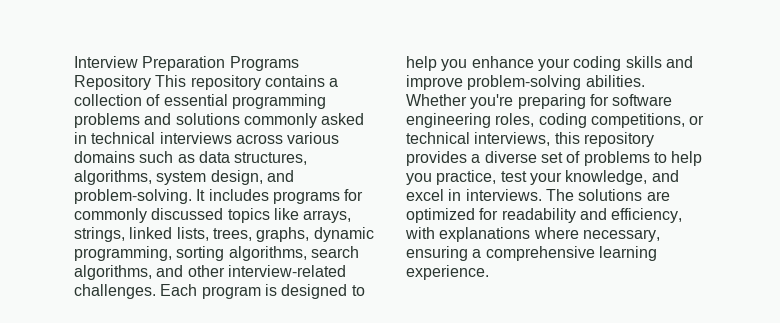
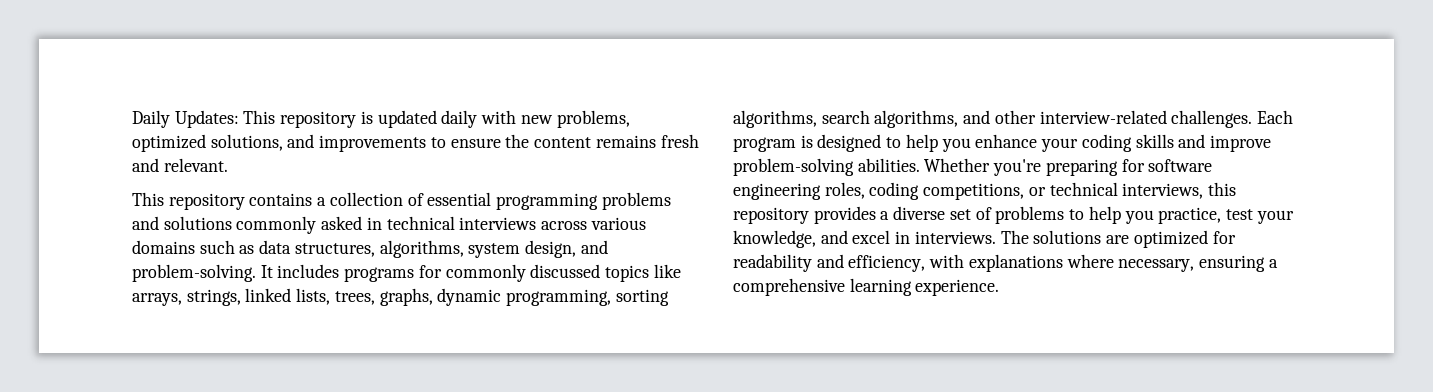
[74,56,299,71] [74,75,151,90] Interview Preparation Programs Repository -> [132,110,630,128] [132,134,699,152] [132,158,228,172] Daily Updates: This repository is updated daily with new problems, optimized solutions, and improvements to ensure the content remains fresh and relevant. //

